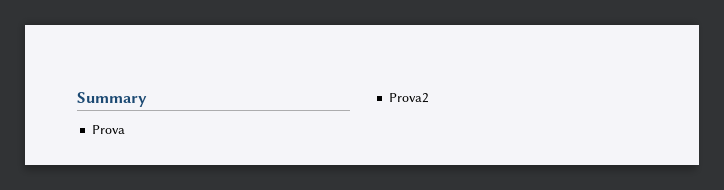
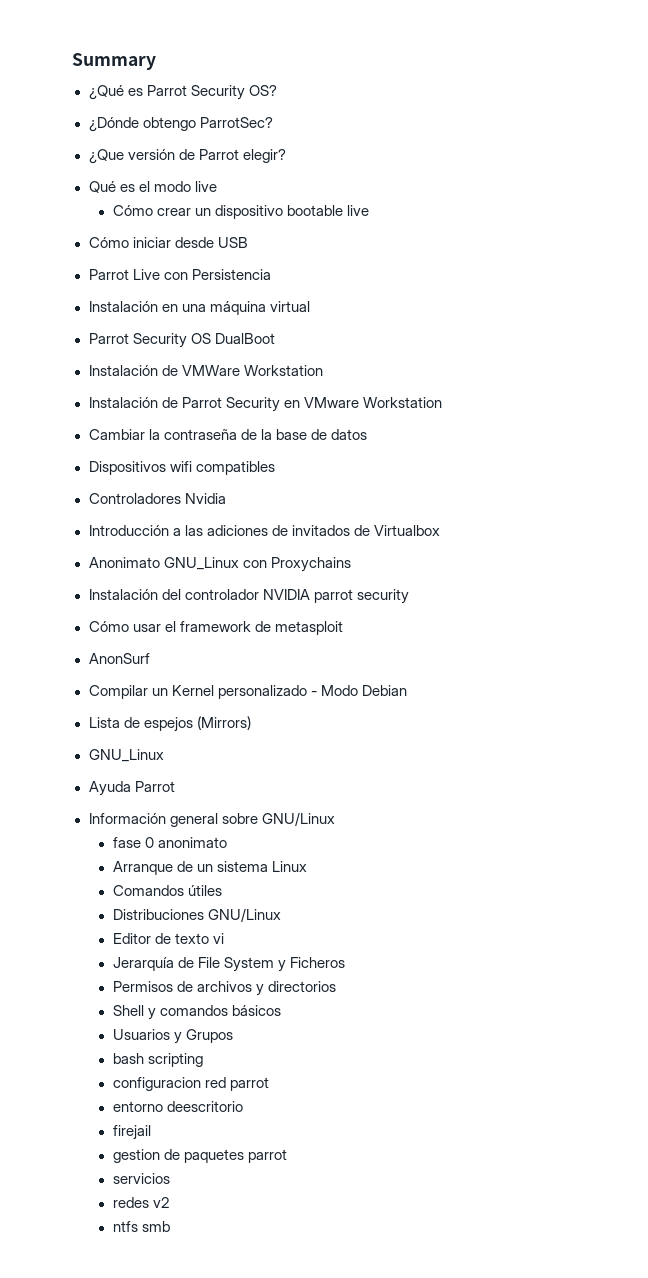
[92,125,126,134] [389,93,430,103] Prova // Prova2 -> [88,85,277,100] [88,117,273,132] [88,149,286,164] [88,181,217,193] [112,205,369,219] [88,237,248,248] [88,269,271,280] [88,301,310,315] [88,333,275,348] [88,365,323,376] [88,397,442,412] [88,429,367,440] [88,461,275,475] [88,493,226,504] [88,525,440,536] [88,557,351,572] [88,589,409,604] [88,621,343,635] [88,653,150,664] [88,685,407,699] [88,716,251,732] [88,749,164,762] [88,781,175,796] [88,812,335,827] [112,837,227,848] [112,861,307,875] [112,885,222,896] [112,908,281,922] [112,933,224,944] [112,957,345,972] [112,981,336,996] [112,1005,281,1020] [112,1029,233,1044] [112,1053,203,1067] [112,1077,269,1091] [112,1101,243,1112] [112,1125,151,1140] [112,1149,287,1163] [112,1173,170,1184] [112,1197,169,1208] [112,1221,170,1232] ¿Qué es Parrot Security OS? // ¿Dónde obtengo ParrotSec? // ¿Que versión de Parrot elegir? // Qué es el modo live // Cómo crear un dispositivo bootable live // Cómo iniciar desde USB // Parrot Live con Persistencia // Instalación en una máquina virtual // Parrot Security OS DualBoot // Instalación de VMWare Workstation // Instalación de Parrot Security en VMware Workstation // Cambiar la contraseña de la base de datos // Dispositivos wifi compatibles // Controladores Nvidia // Introducción a las adiciones de invitados de Virtualbox // Anonimato GNU_Linux con Proxychains // Instalación del controlador NVIDIA parrot security // Cómo usar el framework de metasploit // AnonSurf // Compilar un Kernel personalizado - Modo Debian // Lista de espejos (Mirrors) // GNU_Linux // Ayuda Parrot // Información general sobre GNU/Linux // fase 0 anonimato // Arranque de un sistema Linux // Comandos útiles // Distribuciones GNU/Linux // Editor de texto vi // Jerarquía de File System y Ficheros // Permisos de archivos y directorios // Shell y comandos básicos // Usuarios y Grupos // bash scripting // configuracion red parrot // entorno deescritorio // firejail // gestion de paquetes parrot // servicios // redes v2 // ntfs smb

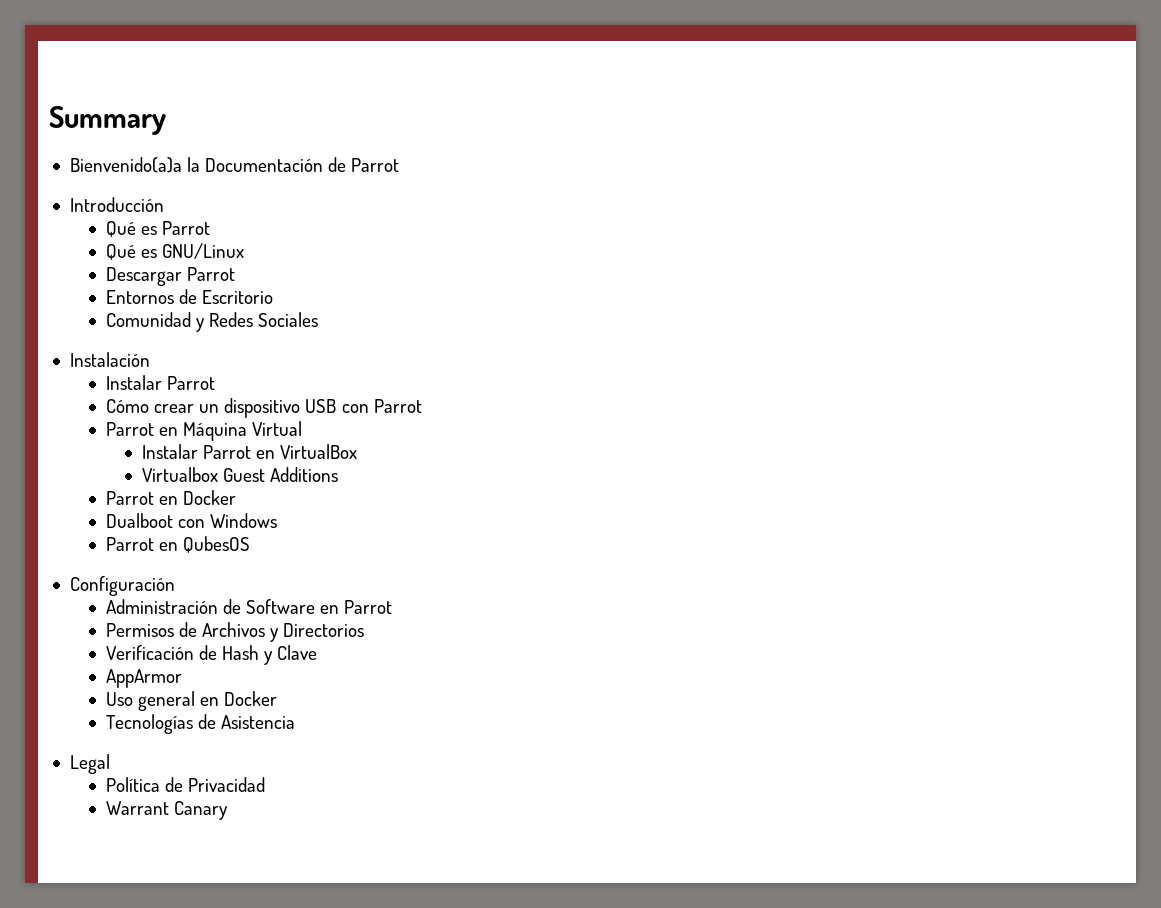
[88,85,277,100] [88,117,273,132] [88,149,286,164] [88,181,217,193] ¿Qué es Parrot Security OS? // ¿Dónde obtengo ParrotSec? // ¿Que versión de Parrot elegir? // Qué es el modo live -> [69,157,400,173] [69,197,164,212] [105,221,211,237] [105,243,245,260] [105,267,236,286] [105,289,274,304] [105,312,319,332] [69,352,150,367] [105,375,216,390] Bienvenido(a)a la Documentación de Parrot // Introducción // Qué es Parrot // Qué es GNU/Linux // Descargar Parrot // Entornos de Escritorio // Comunidad y Redes Sociales // Instalación // Instalar Parrot
[286,205,369,216] [88,237,214,248] bootable live // Cómo iniciar desde -> (301, 408) none
[88,269,271,280] [88,301,310,315] [88,333,275,348] [88,365,323,376] [88,397,442,412] [88,429,367,440] [88,461,275,475] [88,493,226,504] [88,525,440,536] [88,557,351,572] [88,589,409,604] [88,621,343,635] [88,653,150,664] [88,685,407,699] [88,716,251,732] [88,749,164,762] [88,781,175,796] [88,812,335,827] [112,837,227,848] [112,861,307,875] [112,885,222,896] [112,908,281,922] [112,933,224,944] [112,957,345,972] [112,981,336,996] [112,1005,281,1020] [112,1029,233,1044] [112,1053,203,1067] [112,1077,269,1091] [112,1101,243,1112] [112,1125,151,1140] [112,1149,287,1163] [112,1173,170,1184] [112,1197,169,1208] [112,1221,170,1232] // Parrot Live con Persistencia // Instalación en una máquina virtual // Parrot Security OS DualBoot // Instalación de VMWare Workstation // Instalación de Parrot Security en VMware Workstation // Cambiar la contraseña de la base de datos // Dispositivos wifi compatibles // Controladores Nvidia // Introducción a las adiciones de invitados de Virtualbox // Anonimato GNU_Linux con Proxychains // Instalación del controlador NVIDIA parrot security // Cómo usar el framework de metasploit // AnonSurf // Compilar un Kernel personalizado - Modo Debian // Lista de espejos (Mirrors) // GNU_Linux // Ayuda Parrot // Información general sobre GNU/Linux // fase 0 anonimato // Arranque de un sistema Linux // Comandos útiles // Distribuciones GNU/Linux // Editor de texto vi // Jerarquía de File System y Ficheros // Permisos de archivos y directorios // Shell y comandos básicos // Usuarios y Grupos // bash scripting // configuracion red parrot // entorno deescritorio // firejail // gestion de paquetes parrot // servicios // redes v2 // ntfs smb -> [341,399,422,413] [105,421,303,441] [142,444,358,459] [142,467,339,482] [105,490,237,505] [105,513,278,528] [105,536,251,553] [69,576,175,596] [105,599,393,614] [105,622,365,642] [105,645,318,665] [105,669,182,688] [105,691,278,711] [105,714,296,734] [69,754,110,774] [105,777,266,792] [105,801,229,820] con Parrot // Parrot en Máquina Virtual // Instalar Parrot en VirtualBox // Virtualbox Guest Additions // Parrot en Docker // Dualboot con Windows // Parrot en QubesOS // Configuración // Administración de Software en Parrot // Permisos de Archivos y Directorios // Verificación de Hash y Clave // AppArmor // Uso general en Docker // Tecnologías de Asistencia // Legal // Política de Privacidad // Warrant Canary

